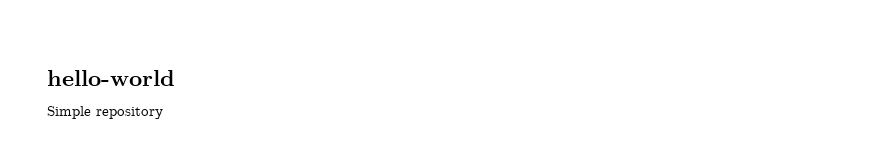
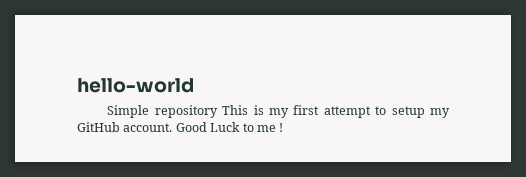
(163, 113) none -> [222,105,450,118] [77,122,284,132] This is my first attempt to setup my GitHub account. Good Luck to me !

